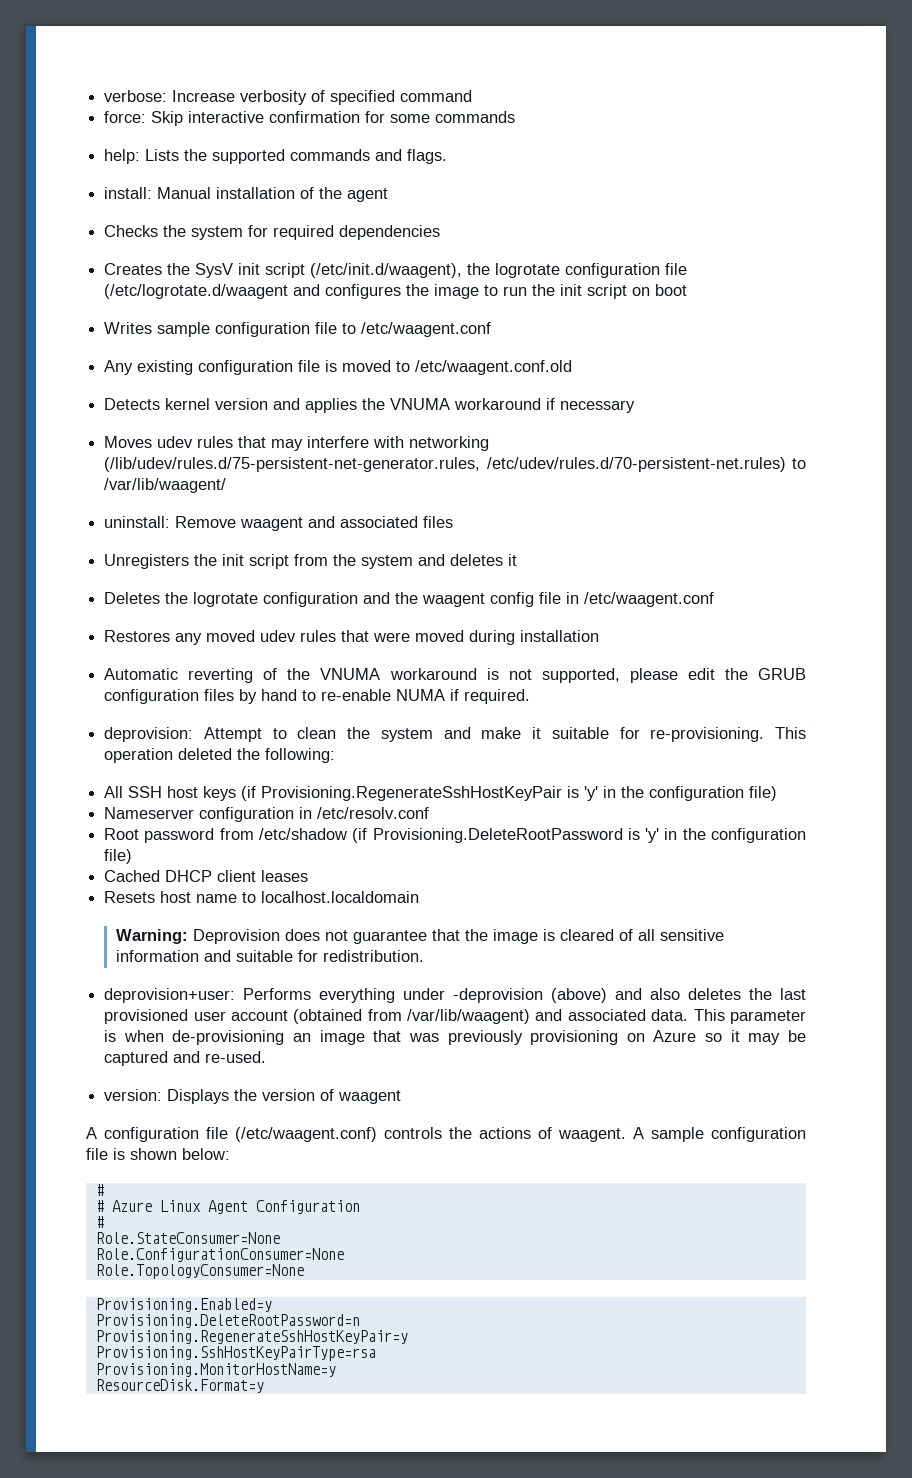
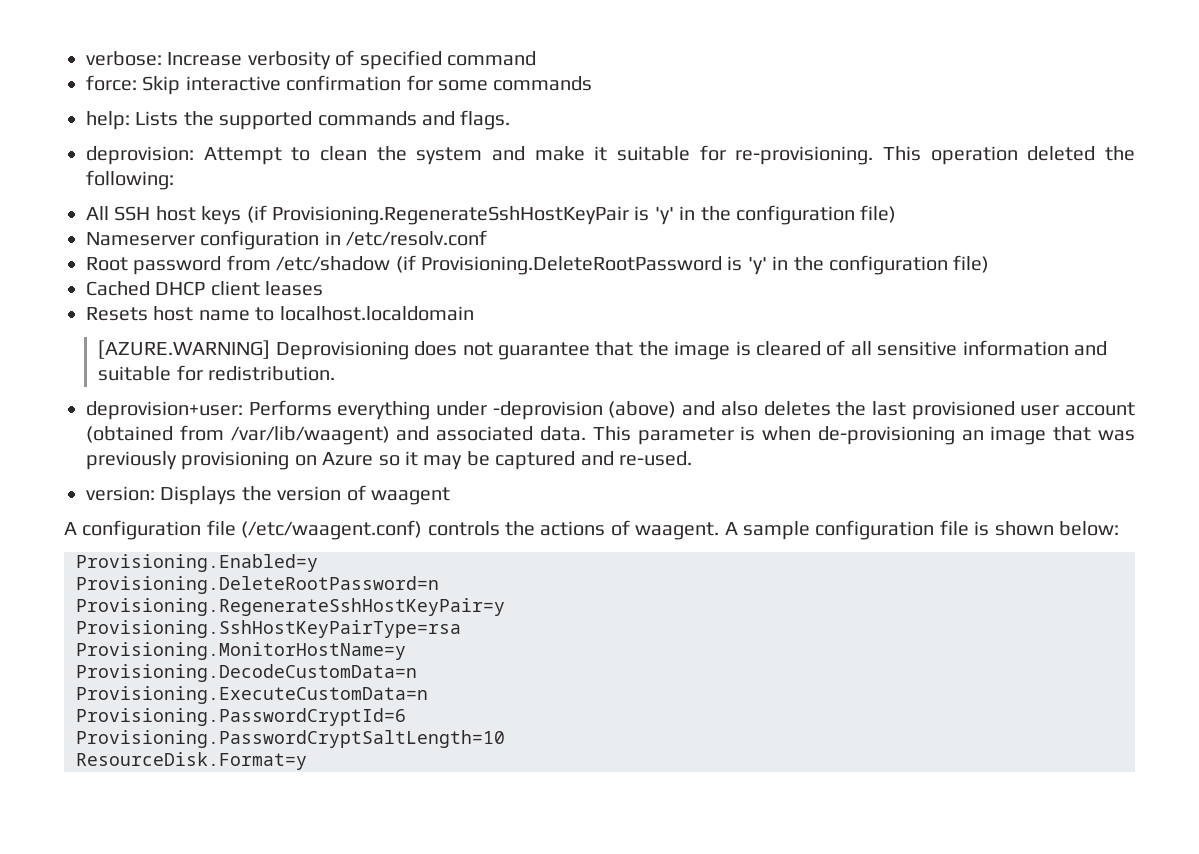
[104,187,389,202] [104,225,441,240] [104,263,688,278] [104,284,688,299] [104,322,492,337] [104,360,573,375] [104,398,636,413] [104,436,490,451] [104,457,806,472] [104,478,227,493] [104,516,454,531] [104,554,518,569] [104,592,715,607] [104,630,600,645] [104,668,806,683] [104,689,531,704] // install: Manual installation of the agent // Checks the system for required dependencies // Creates the SysV init script (/etc/init.d/waagent), the logrotate configuration file (/etc/logrotate.d/waagent and configures the image to run the init script on boot // Writes sample configuration file to /etc/waagent.conf // Any existing configuration file is moved to /etc/waagent.conf.old // Detects kernel version and applies the VNUMA workaround if necessary // Moves udev rules that may interfere with networking (/lib/udev/rules.d/75-persistent-net-generator.rules, /etc/udev/rules.d/70-persistent-net.rules) to /var/lib/waagent/ // uninstall: Remove waagent and associated files // Unregisters the init script from the system and deletes it // Deletes the logrotate configuration and the waagent config file in /etc/waagent.conf // Restores any moved udev rules that were moved during installation // Automatic reverting of the VNUMA workaround is not supported, please edit the GRUB configuration files by hand to re-enable NUMA if required. -> (511, 120) none
[115,929,280,944] Warning: Deprovision -> [98,340,409,360] [AZURE.WARNING] Deprovisioning
[95,1184,104,1196] [95,1200,360,1214] [95,1216,104,1228] [95,1232,280,1244] [95,1248,344,1262] [95,1264,304,1279] // # // # Azure Linux Agent Configuration // # // Role.StateConsumer=None // Role.ConfigurationConsumer=None // Role.TopologyConsumer=None -> (1119, 528) none
(336, 1370) none -> [76,664,417,682] [76,686,428,704] [76,708,406,726] [76,730,505,748] // Provisioning.DecodeCustomData=n // Provisioning.ExecuteCustomData=n // Provisioning.PasswordCryptId=6 // Provisioning.PasswordCryptSaltLength=10

